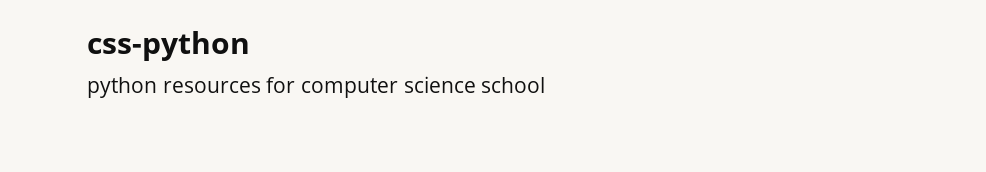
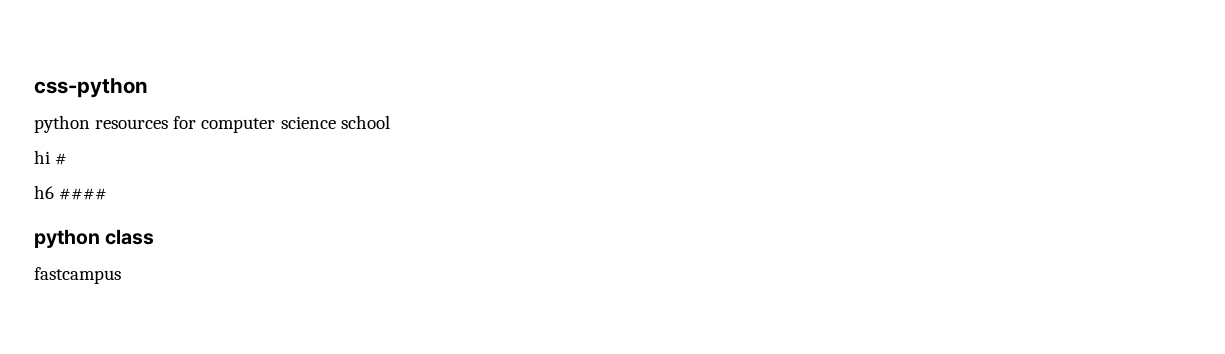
(546, 85) none -> [34,150,68,165] [34,185,108,200] [34,229,155,248] [34,267,121,284] // hi # // h6 #### // python class // fastcampus

